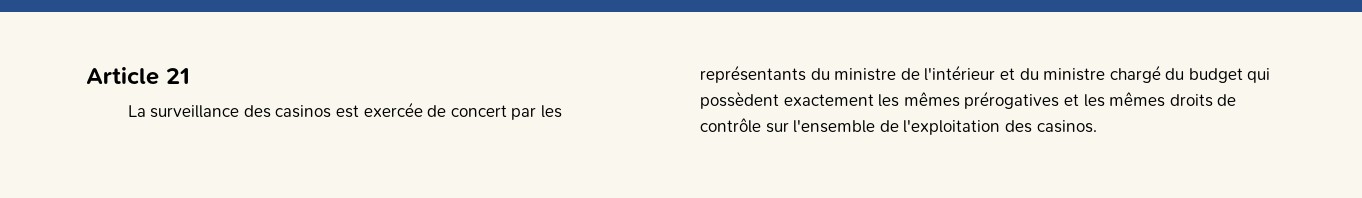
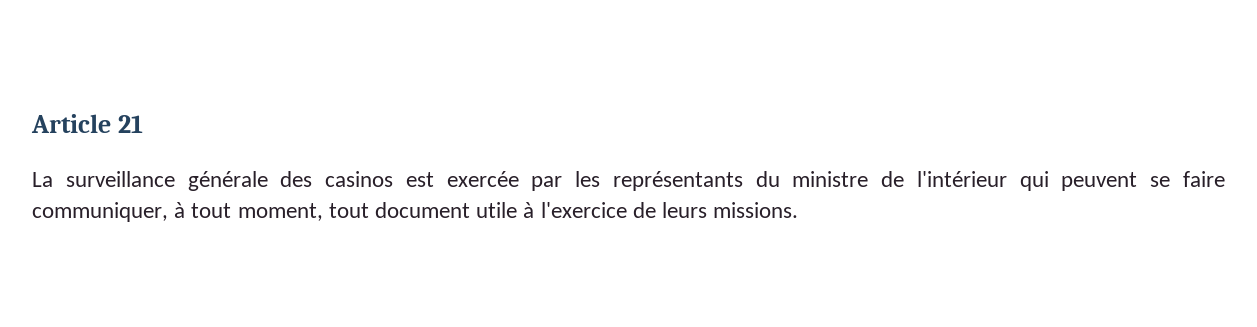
(240, 111) none -> [187,171,268,191] générale
[427,105,507,117] de concert -> (519, 179) none
[999,65,1271,83] [700,91,1237,109] [700,118,1097,135] et du ministre chargé du budget qui possèdent exactement les mêmes prérogatives et les mêmes droits de contrôle sur l'ensemble de l'exploitation des casinos. -> [1019,171,1225,191] [32,202,799,222] qui peuvent se faire communiquer, à tout moment, tout document utile à l'exercice de leurs missions.

